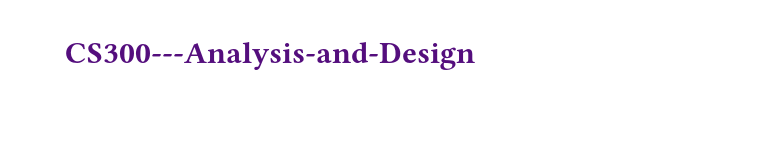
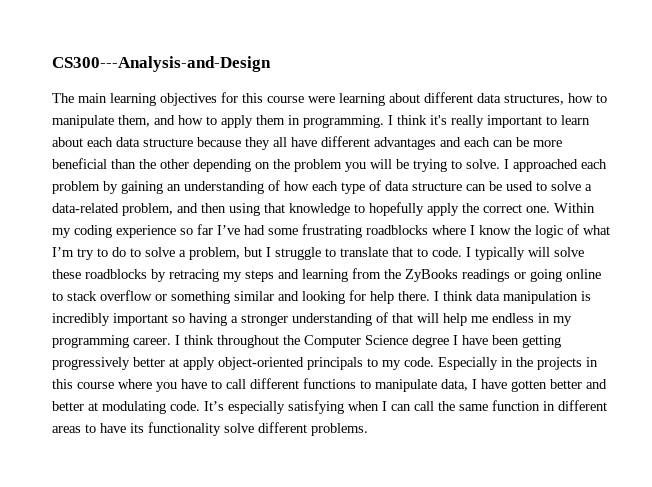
(475, 56) none -> [52,92,607,106] [52,115,590,128] [52,136,562,150] [52,158,607,172] [52,180,592,194] [52,202,595,216] [52,224,610,238] [52,247,584,260] [52,268,601,282] [52,290,591,304] [52,312,572,326] [52,335,561,348] [52,357,598,370] [52,378,607,392] [52,400,607,414] [52,422,368,436] // The main learning objectives for this course were learning about different data structures, how to manipulate them, and how to apply them in programming. I think it's really important to learn about each data structure because they all have different advantages and each can be more beneficial than the other depending on the problem you will be trying to solve. I approached each problem by gaining an understanding of how each type of data structure can be used to solve a data-related problem, and then using that knowledge to hopefully apply the correct one. Within my coding experience so far I’ve had some frustrating roadblocks where I know the logic of what I’m try to do to solve a problem, but I struggle to translate that to code. I typically will solve these roadblocks by retracing my steps and learning from the ZyBooks readings or going online to stack overflow or something similar and looking for help there. I think data manipulation is incredibly important so having a stronger understanding of that will help me endless in my programming career. I think throughout the Computer Science degree I have been getting progressively better at apply object-oriented principals to my code. Especially in the projects in this course where you have to call different functions to manipulate data, I have gotten better and better at modulating code. It’s especially satisfying when I can call the same function in different areas to have its functionality solve different problems.

